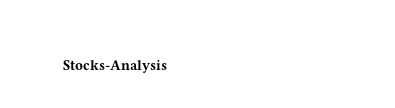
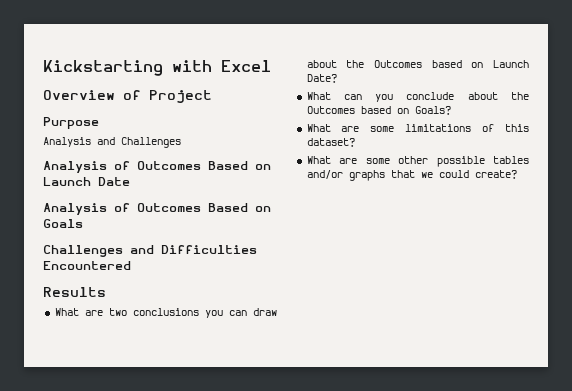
[63,60,167,73] Stocks-Analysis -> [43,60,271,76] [43,90,212,103] [43,117,99,129] [43,137,181,148] [43,161,271,173] [43,177,130,186] [43,203,271,215] [43,219,83,228] [43,245,257,257] [43,261,131,270] [43,287,106,297] [54,308,277,318] [306,60,529,68] [306,74,337,83] [306,92,529,102] [306,106,451,115] [306,124,529,132] [306,138,355,147] [306,156,529,167] [306,170,517,181] Kickstarting with Excel // Overview of Project // Purpose // Analysis and Challenges // Analysis of Outcomes Based on Launch Date // Analysis of Outcomes Based on Goals // Challenges and Difficulties Encountered // Results // What are two conclusions you can draw about the Outcomes based on Launch Date? // What can you conclude about the Outcomes based on Goals? // What are some limitations of this dataset? // What are some other possible tables and/or graphs that we could create?

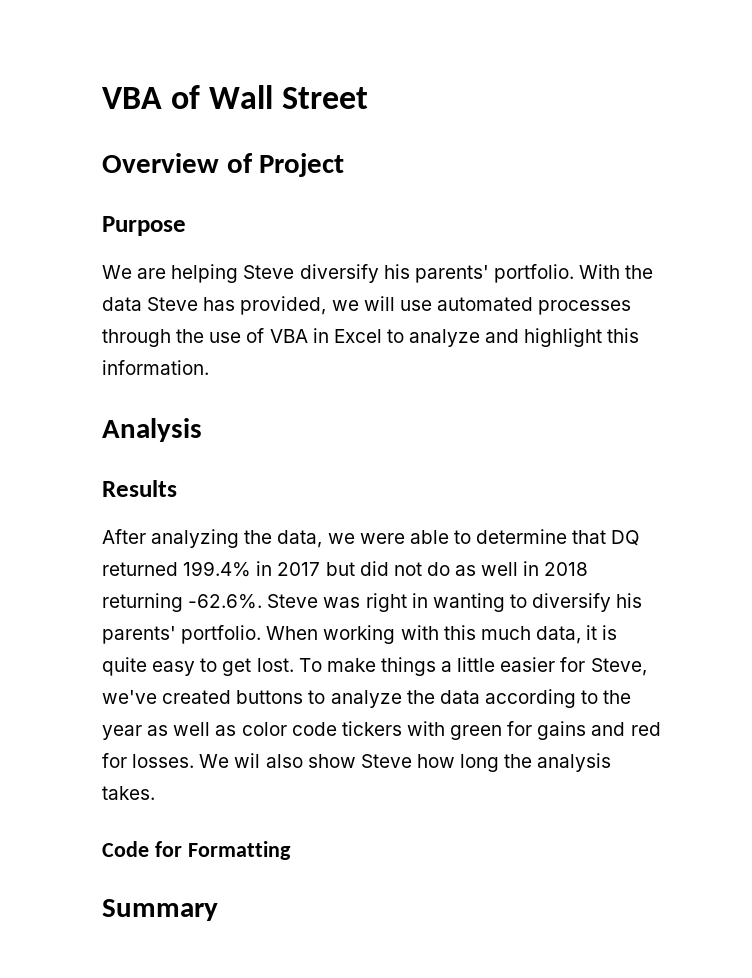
[43,60,271,76] Kickstarting with Excel -> [102,85,369,109] VBA of Wall Street
[43,137,181,148] [43,161,271,173] [43,177,130,186] [43,203,271,215] [43,219,83,228] [43,245,257,257] [43,261,131,270] [43,287,106,297] [54,308,277,318] [306,60,529,68] [306,74,337,83] [306,92,529,102] [306,106,451,115] [306,124,529,132] [306,138,355,147] [306,156,529,167] [306,170,517,181] Analysis and Challenges // Analysis of Outcomes Based on Launch Date // Analysis of Outcomes Based on Goals // Challenges and Difficulties Encountered // Results // What are two conclusions you can draw about the Outcomes based on Launch Date? // What can you conclude about the Outcomes based on Goals? // What are some limitations of this dataset? // What are some other possible tables and/or graphs that we could create? -> [102,264,654,283] [102,296,632,315] [102,328,640,347] [102,360,209,375] [102,418,202,442] [102,480,177,497] [102,529,641,548] [102,561,589,577] [102,593,643,612] [102,625,618,644] [102,657,647,676] [102,689,632,708] [102,721,661,740] [102,753,612,772] [102,786,155,800] [102,841,291,860] [102,899,218,921] We are helping Steve diversify his parents' portfolio. With the data Steve has provided, we will use automated processes through the use of VBA in Excel to analyze and highlight this information. // Analysis // Results // After analyzing the data, we were able to determine that DQ returned 199.4% in 2017 but did not do as well in 2018 returning -62.6%. Steve was right in wanting to diversify his parents' portfolio. When working with this much data, it is quite easy to get lost. To make things a little easier for Steve, we've created buttons to analyze the data according to the year as well as color code tickers with green for gains and red for losses. We wil also show Steve how long the analysis takes. // Code for Formatting // Summary

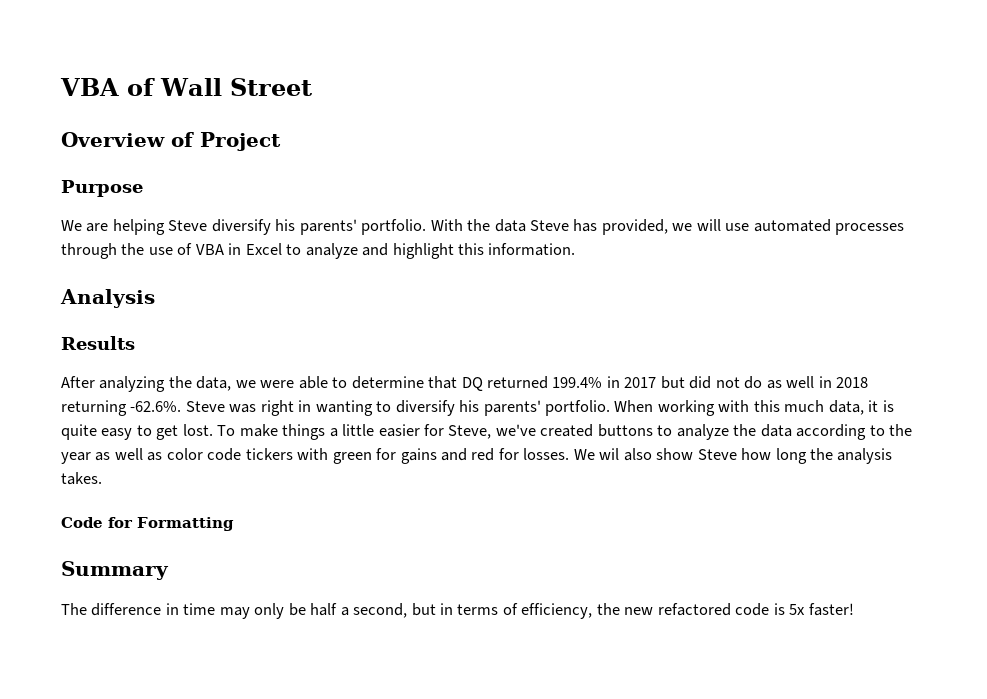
(218, 910) none -> [61,603,854,619] // The difference in time may only be half a second, but in terms of efficiency, the new refactored code is 5x faster!

